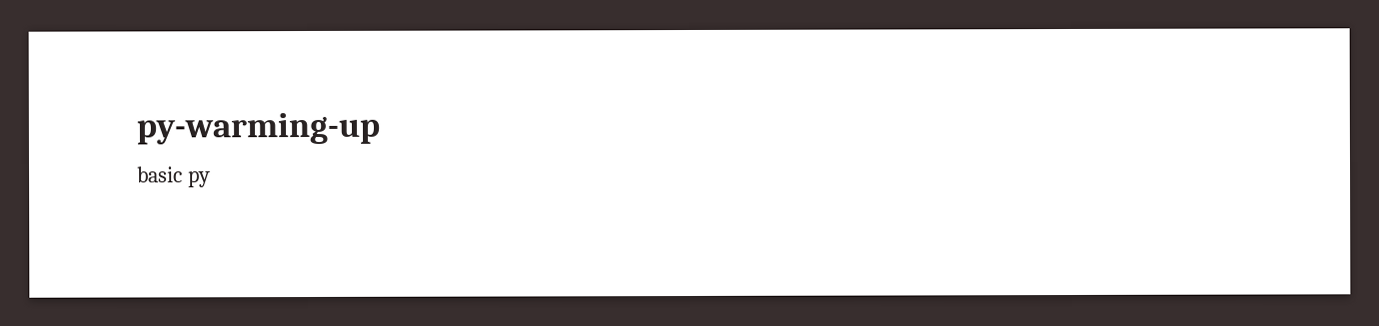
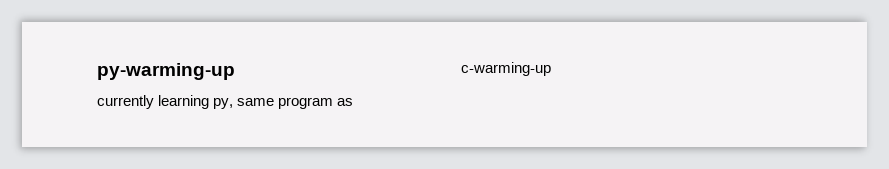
[137,166,211,188] basic py -> [97,95,354,109] [461,62,551,76] currently learning py, same program as c-warming-up

